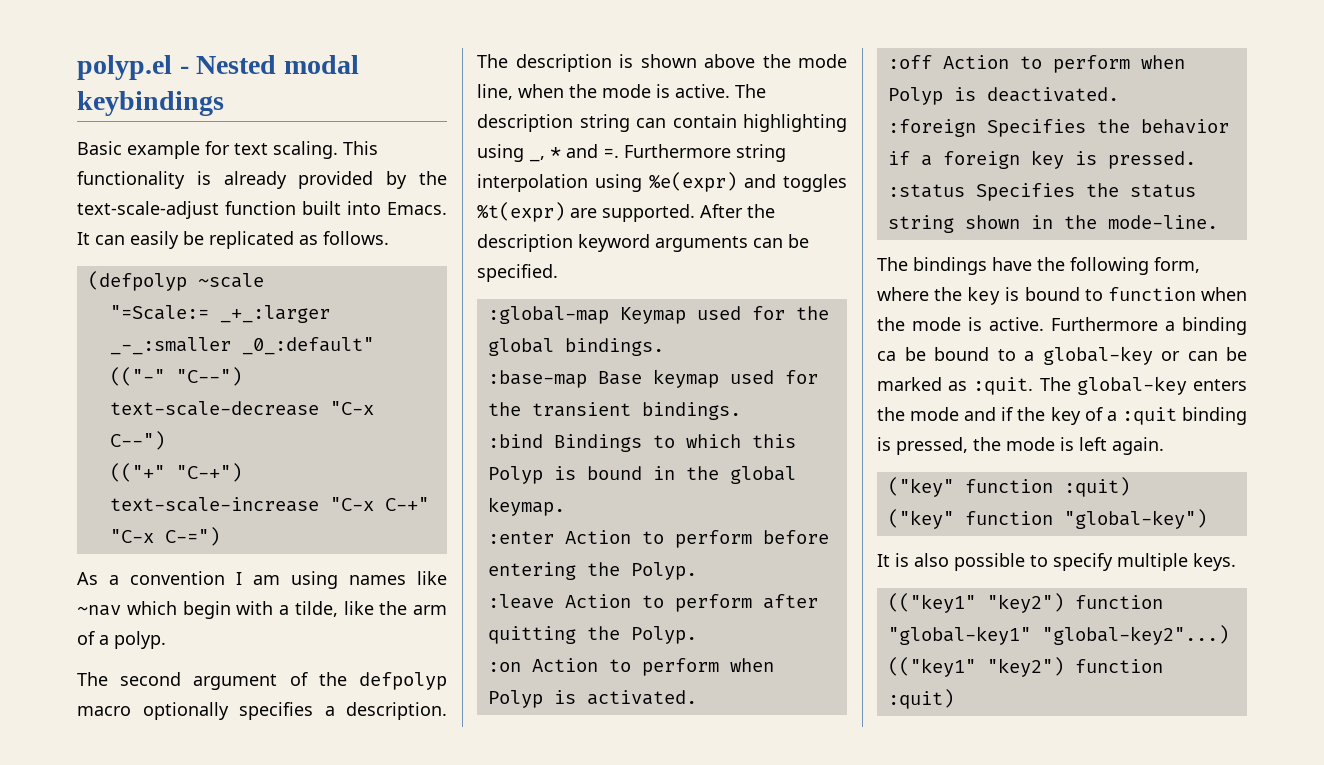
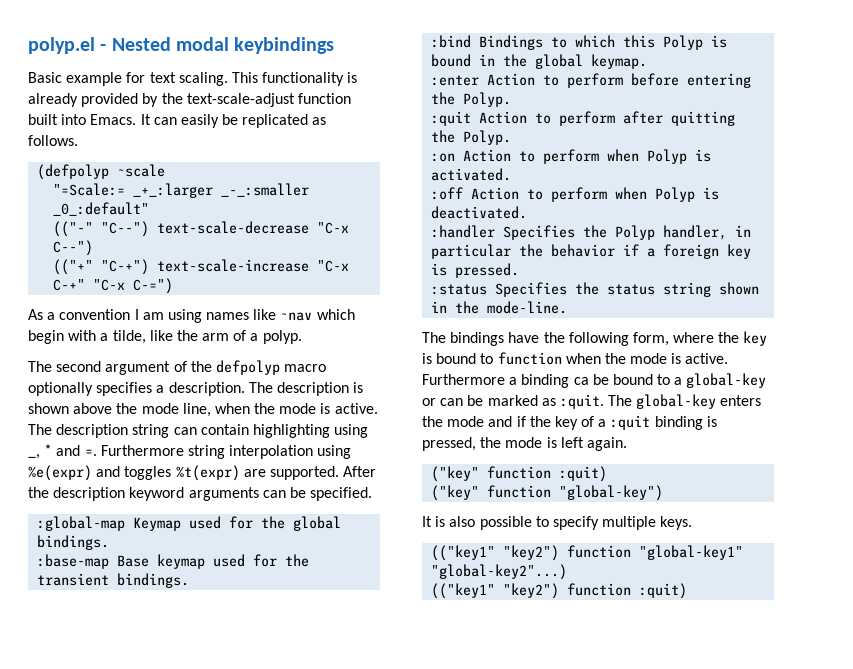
[487,594,554,609] :leave -> [431,111,472,126] :quit
[887,119,1130,137] :foreign Specifies the -> [431,225,752,240] [431,244,544,259] :handler Specifies the Polyp handler, in particular the

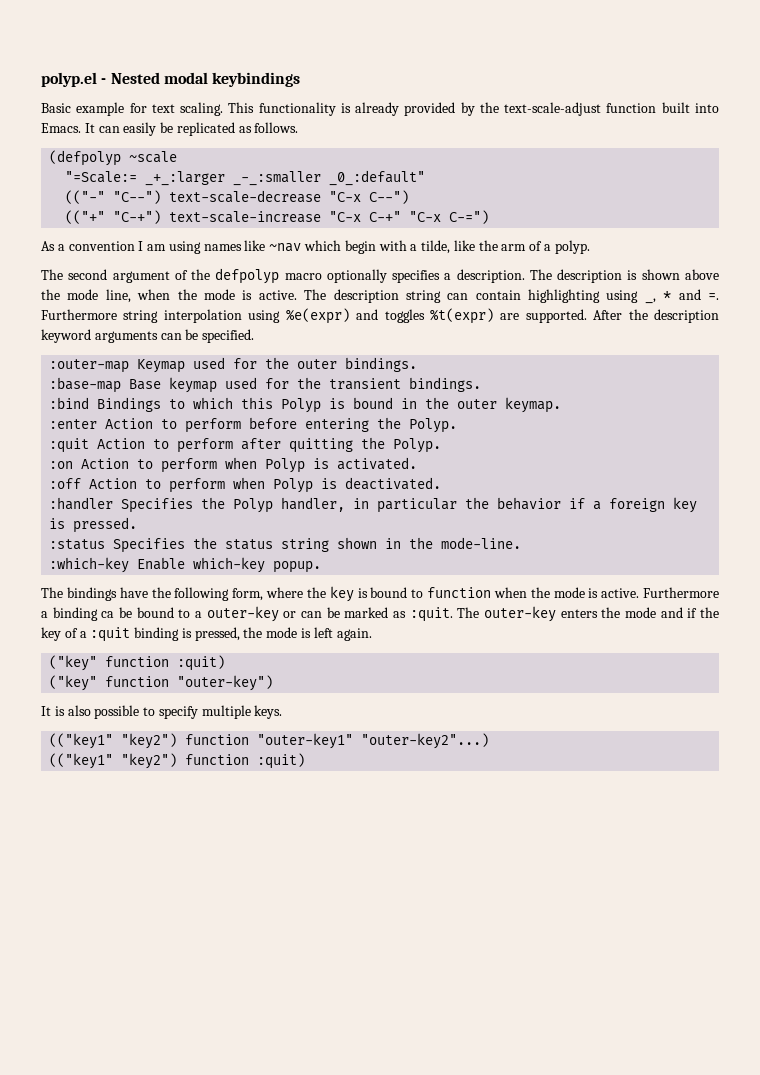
[37,516,126,531] :global-map -> [49,359,130,373] :outer-map
[293,516,342,531] global -> [297,359,338,369] outer
[535,54,584,69] global -> [457,399,498,409] outer
(568, 307) none -> [49,557,322,573] // :which-key Enable which-key popup.
[686,373,767,388] global-key -> [206,606,279,622] outer-key
[636,394,717,409] global-key -> [484,606,557,622] outer-key
[559,485,664,501] "global-key") -> [177,675,274,691] "outer-key")
[639,545,744,560] [431,564,568,580] "global-key1" "global-key2"...) -> [257,733,490,749] "outer-key1" "outer-key2"...)

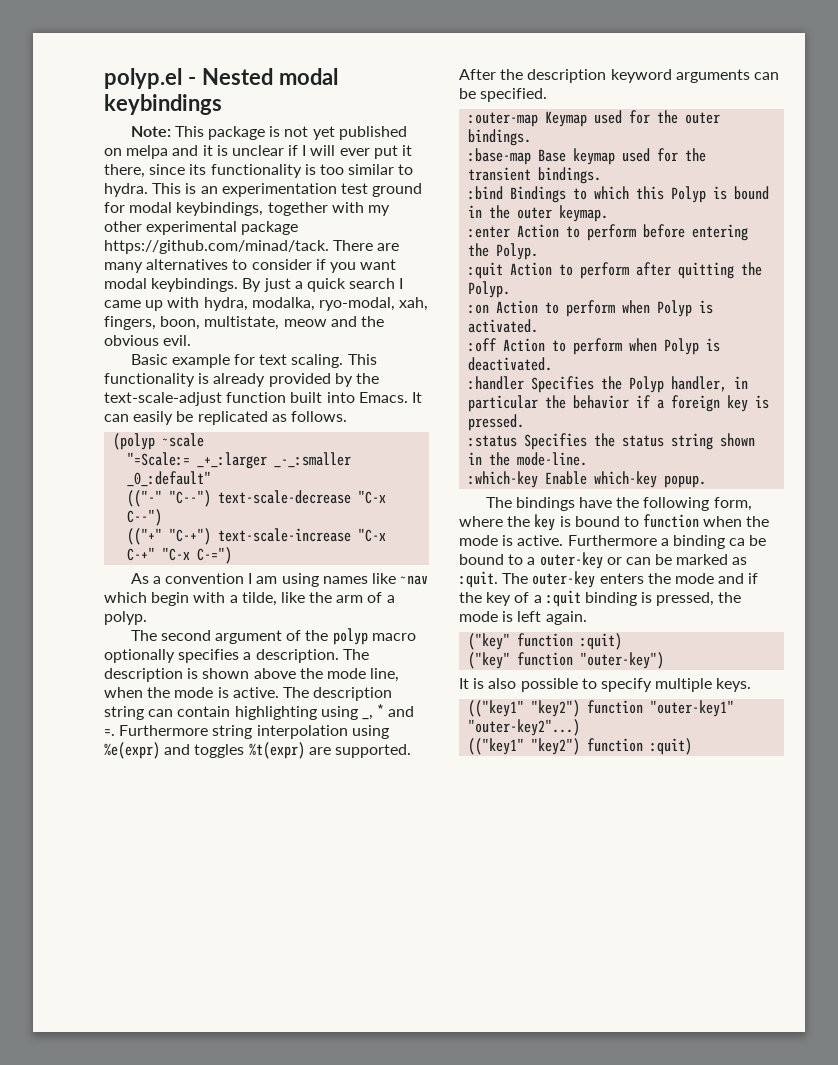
(301, 79) none -> [130,126,407,140] [104,145,413,159] [104,164,414,178] [104,183,423,197] [104,202,390,216] [104,221,299,235] [104,240,400,254] [104,259,397,273] [104,278,404,292] [104,297,429,311] [104,316,384,330] [104,335,192,346] // Note: This package is not yet published on melpa and it is unclear if I will ever put it there, since its functionality is too similar to hydra. This is an experimentation test ground for modal keybindings, together with my other experimental package https://github.com/minad/tack. There are many alternatives to consider if you want modal keybindings. By just a quick search I came up with hydra, modalka, ryo-modal, xah, fingers, boon, multistate, meow and the obvious evil.
[49,150,122,166] (defpolyp -> [113,433,156,450] (polyp
[215,268,280,284] defpolyp -> [332,628,368,645] polyp

